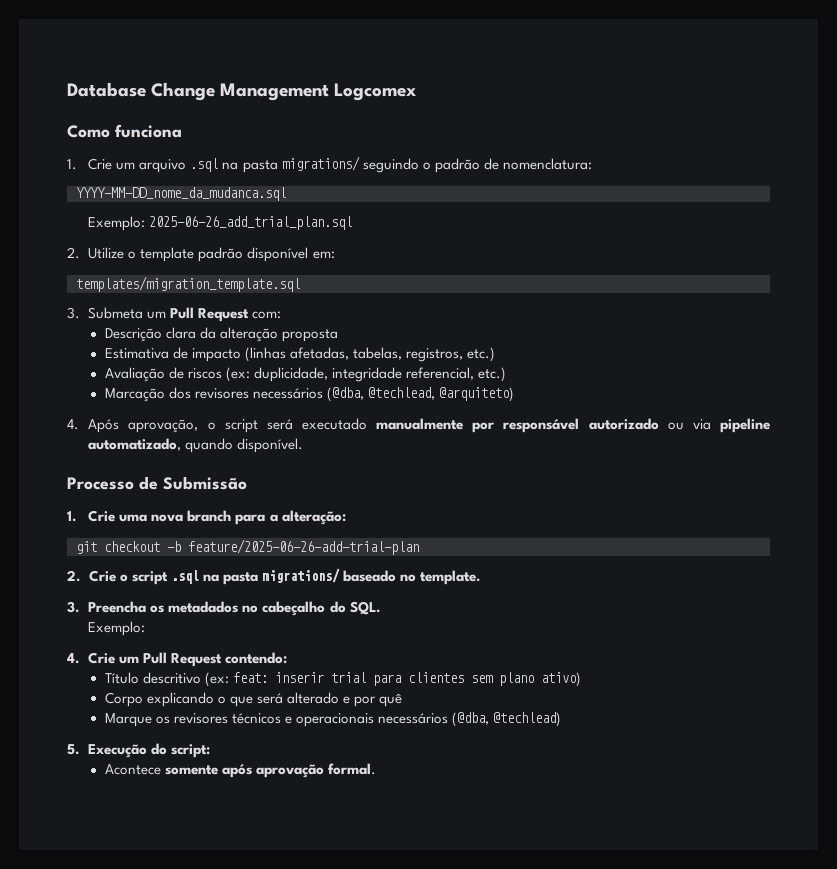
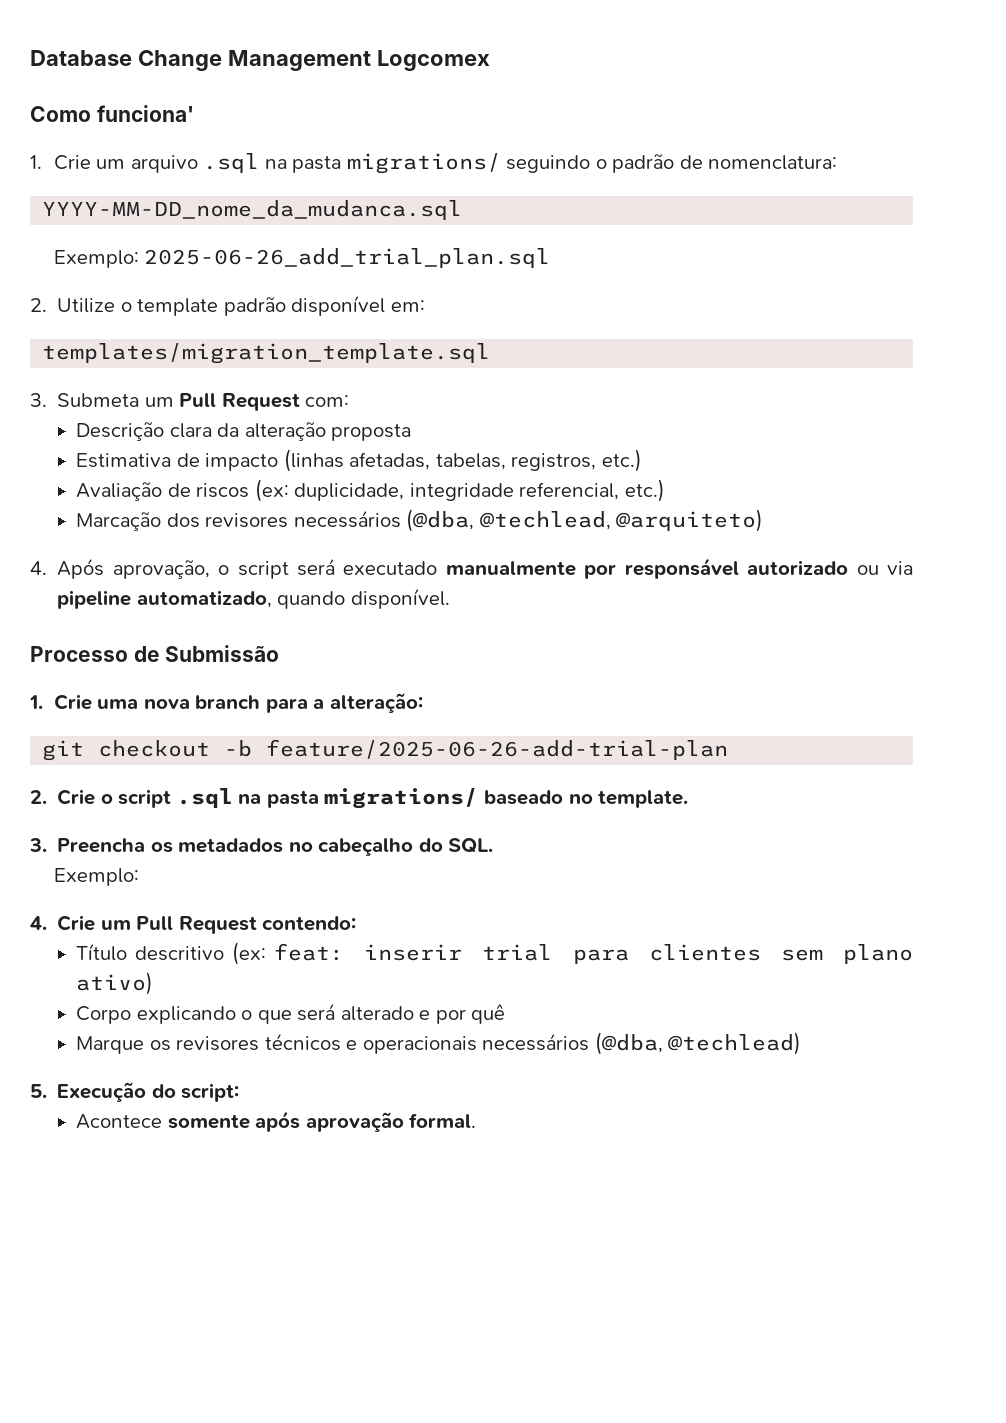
[115,124,182,138] funciona -> [96,105,194,122] funciona'

